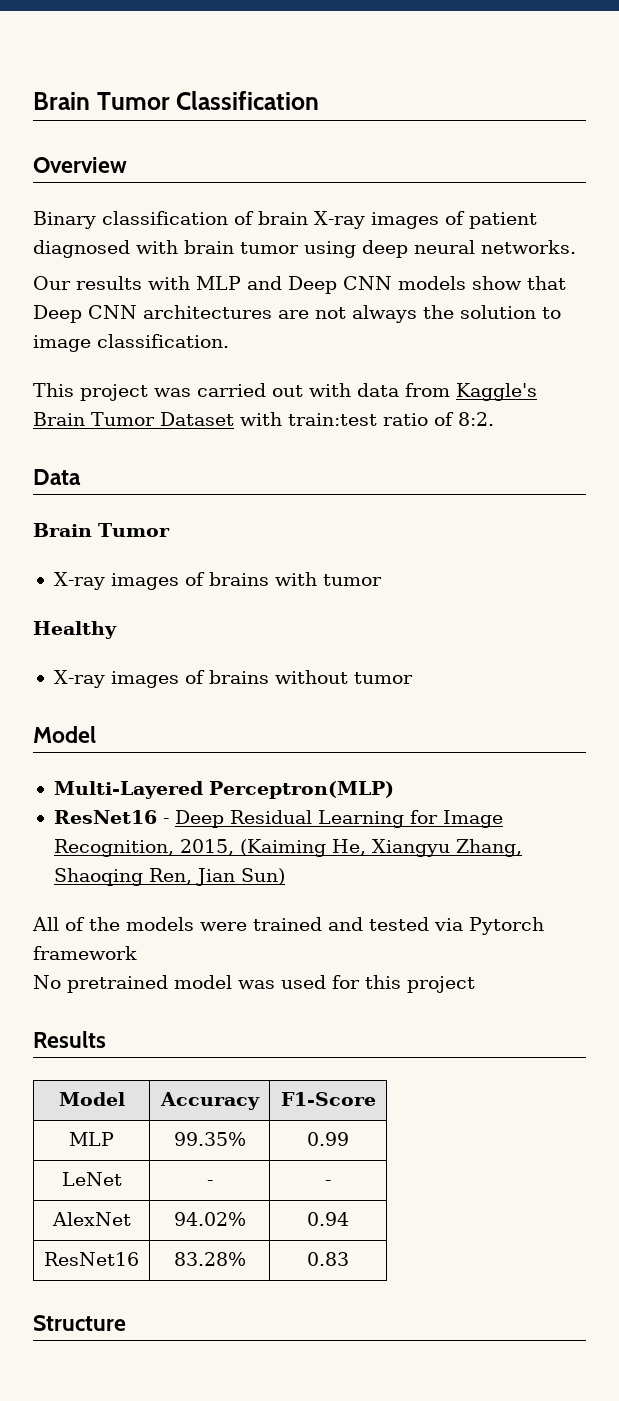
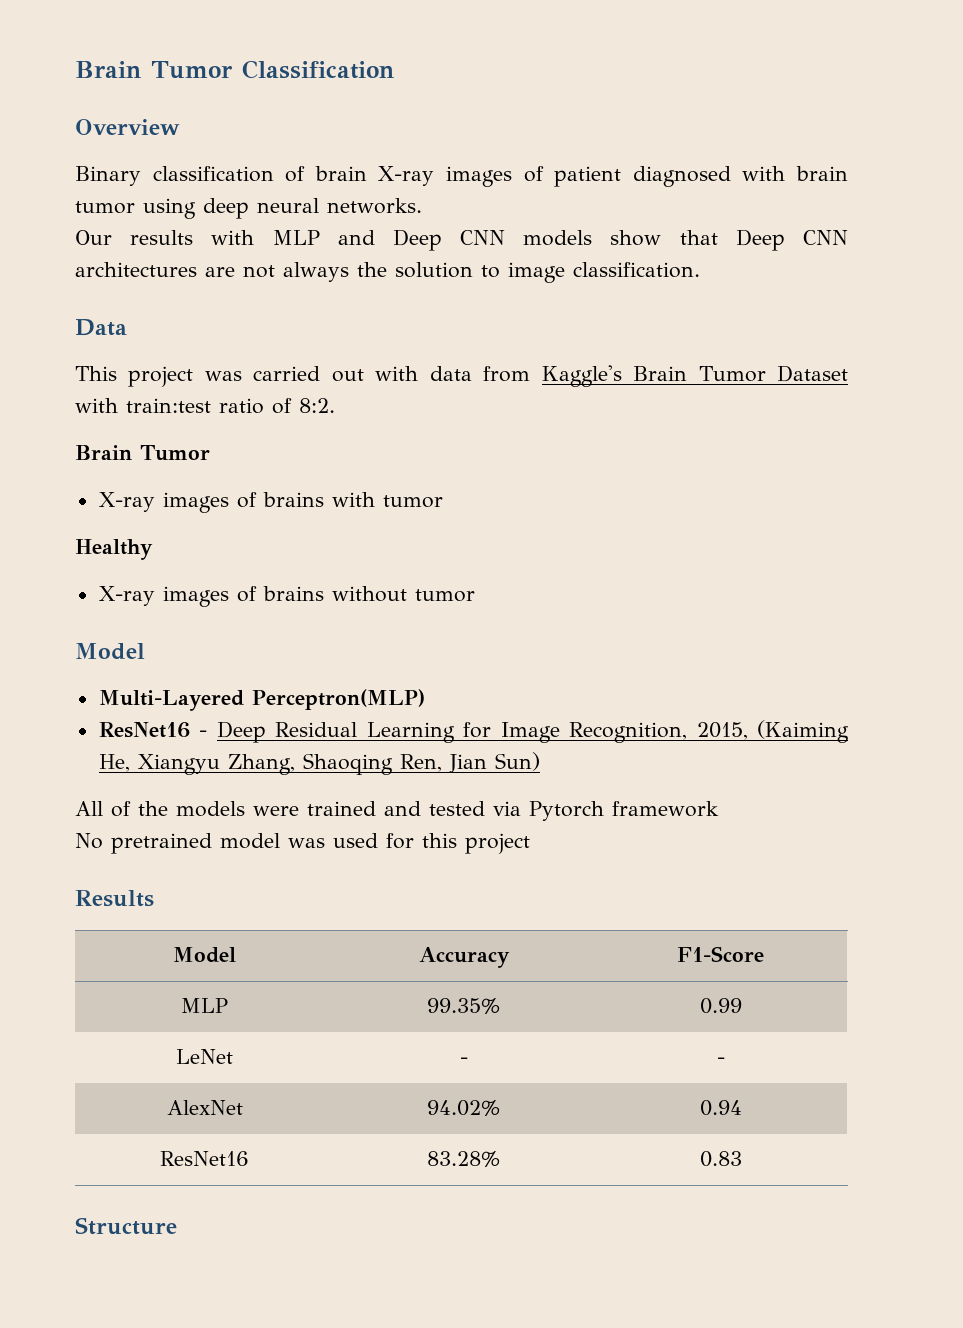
(229, 341) none -> [75,319,127,336] // Data
[33,469,81,485] // Data -> (335, 405) none

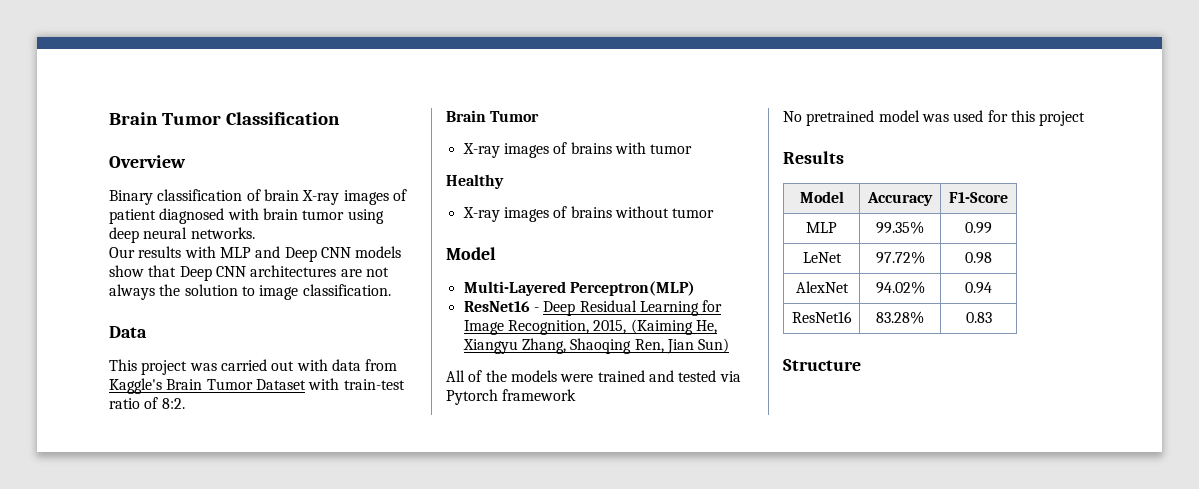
[126,398,211,413] train:test -> [343,379,405,390] train-test
[459,1057,468,1064] [716,1057,725,1064] - | - -> [875,251,925,264] [965,252,992,264] 97.72% | 0.98

